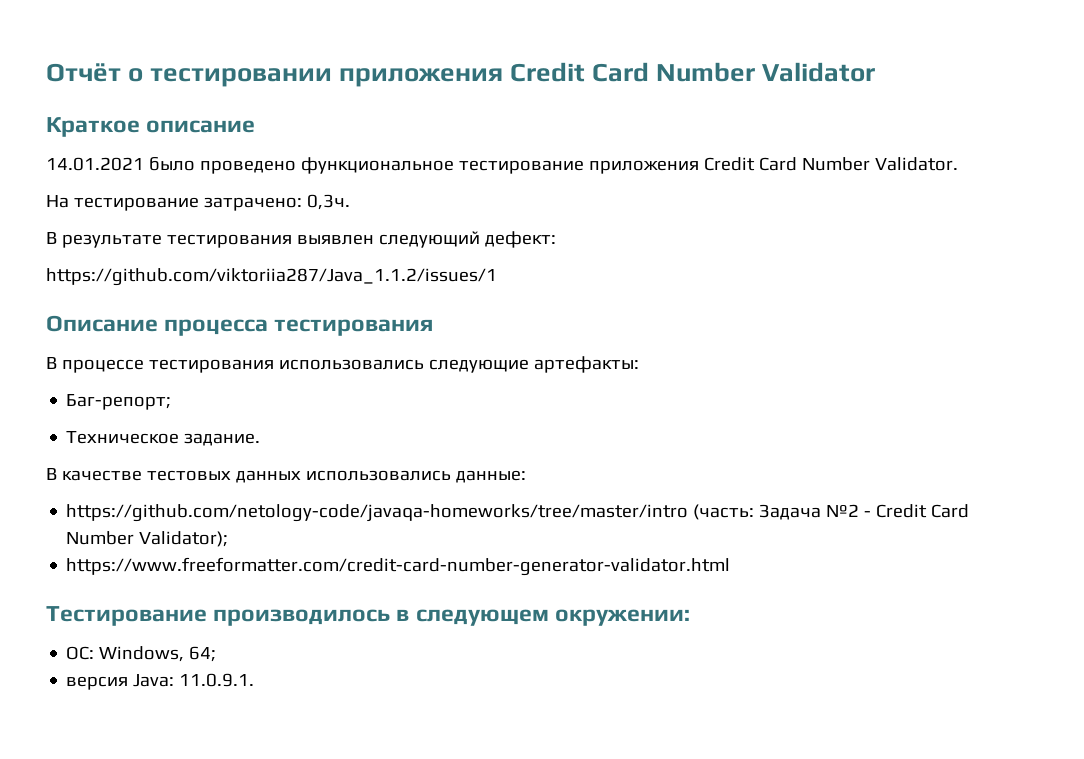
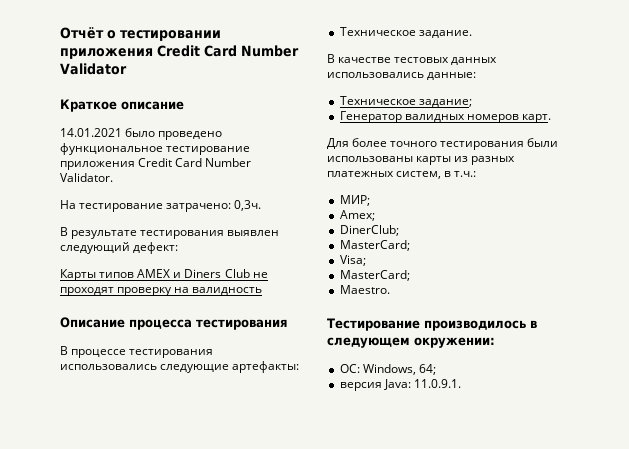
[46,268,497,286] https://github.com/viktoriia287/Java_1.1.2/issues/1 -> [60,269,268,281] [60,287,263,296] Карты типов AMEX и Diners Club не проходят проверку на валидность
[66,394,172,410] // Баг-репорт; -> (300, 367) none
[66,504,970,522] [66,531,229,547] [66,557,731,576] https://github.com/netology-code/javaqa-homeworks/tree/master/intro (часть: Задача №2 - Credit Card Number Validator); // https://www.freeformatter.com/credit-card-number-generator-validator.html -> [339,96,472,107] [339,111,551,123] [327,138,559,150] [327,156,516,165] [327,171,477,179] [339,195,370,206] [339,210,375,221] [339,225,399,236] [339,240,410,251] [339,255,366,266] [339,270,410,281] [339,285,390,294] Техническое задание; // Генератор валидных номеров карт. // Для более точного тестирования были использованы карты из разных платежных систем, в т.ч.: // МИР; // Amex; // DinerClub; // MasterCard; // Visa; // MasterCard; // Maestro.

